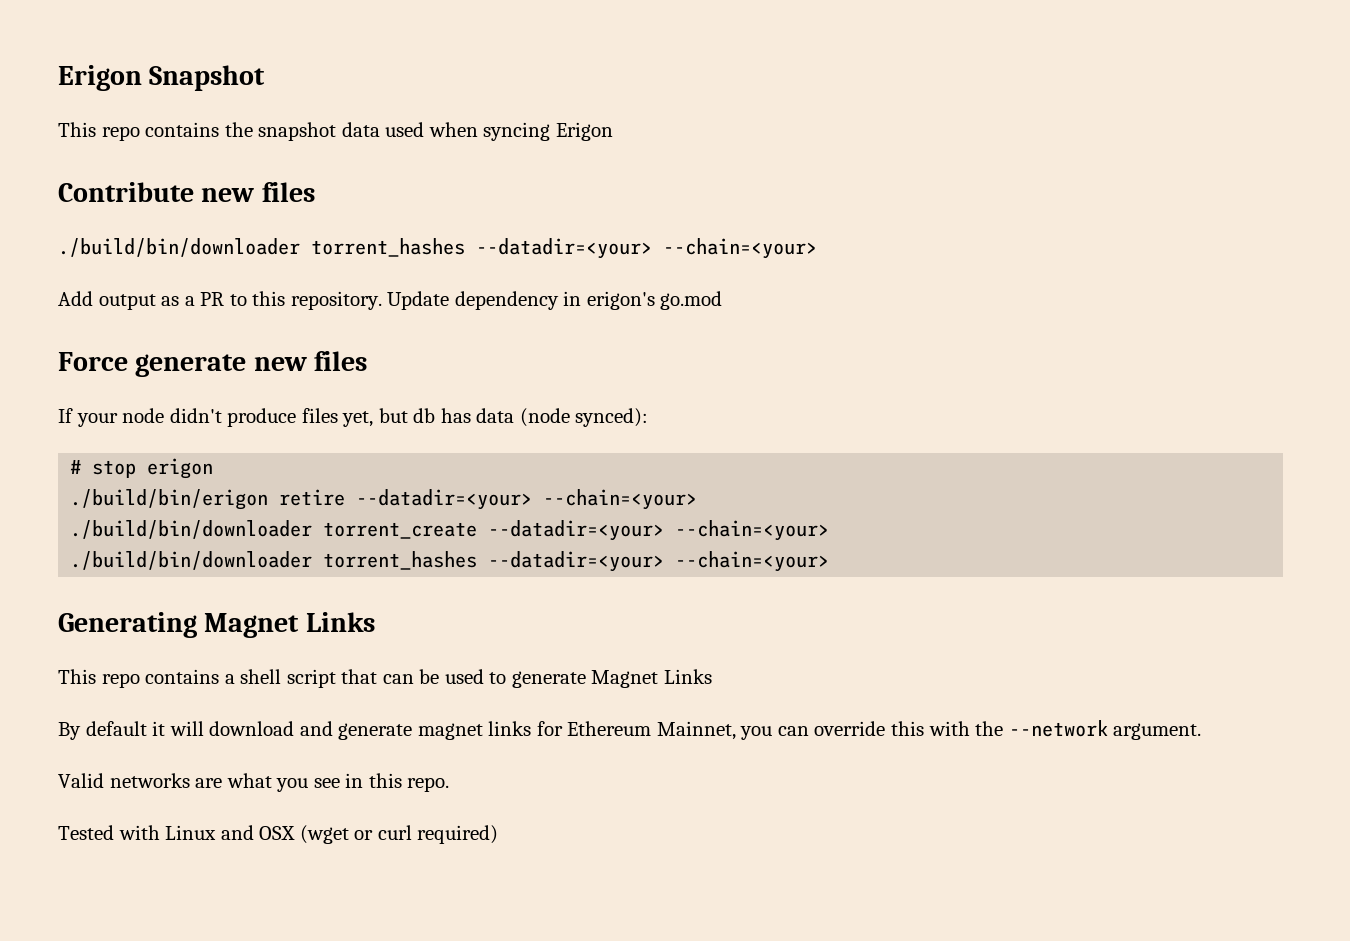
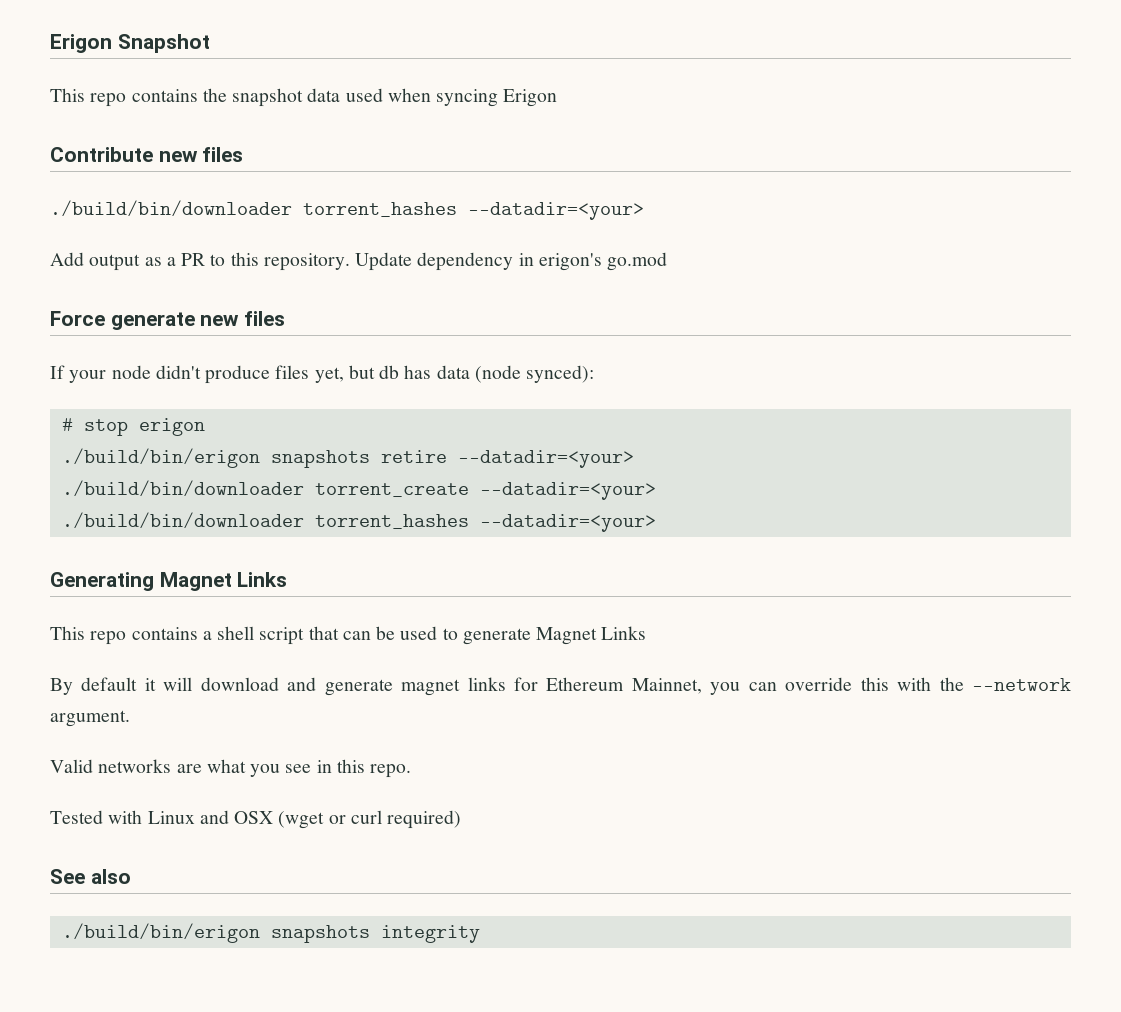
[663,238,817,259] --chain=<your> -> (644, 211) none
(269, 499) none -> [270,450,370,468] snapshots
[543,489,698,510] --chain=<your> -> (634, 459) none
[675,520,830,541] [70,551,830,572] --chain=<your> // ./build/bin/downloader torrent_hashes --datadir=<your> --chain=<your> -> [61,512,656,532] // ./build/bin/downloader torrent_hashes --datadir=<your>
(499, 834) none -> [50,869,131,884] [61,923,480,943] // See also // ./build/bin/erigon snapshots integrity

